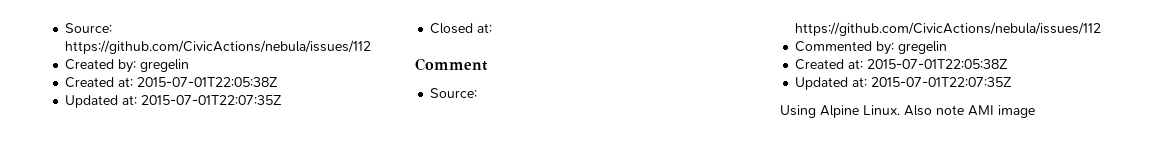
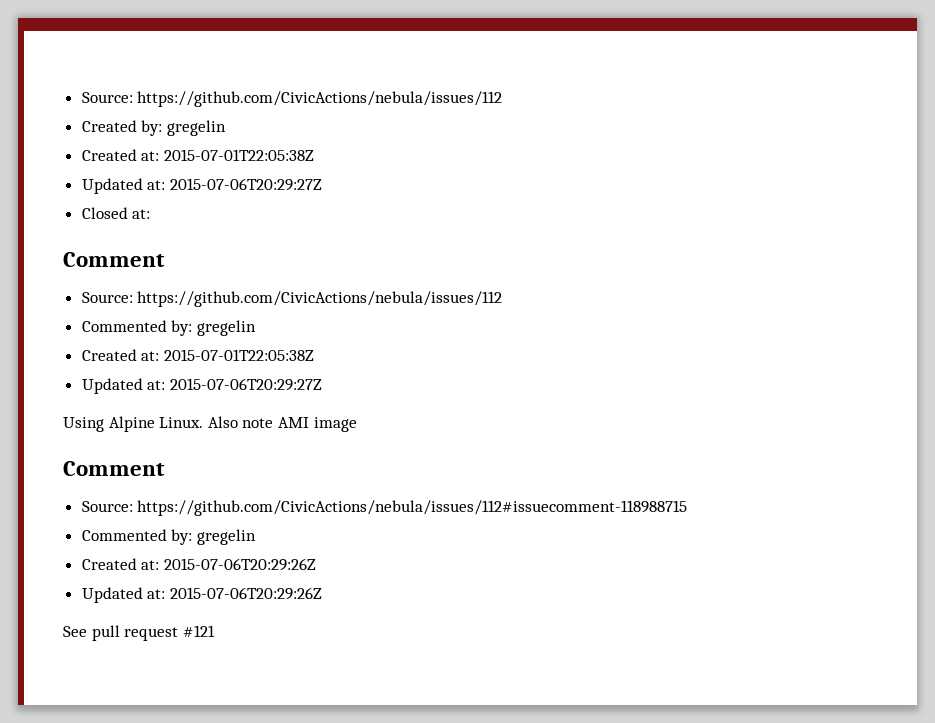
[141,95,283,105] 2015-07-01T22:07:35Z -> [169,178,322,191] 2015-07-06T20:29:27Z
[871,77,1013,87] 2015-07-01T22:07:35Z -> [169,378,322,391] 2015-07-06T20:29:27Z
(1035, 111) none -> [63,461,165,476] [81,500,688,516] [81,529,256,545] [81,558,316,571] [81,587,322,603] [63,625,215,641] // Comment // Source: https://github.com/CivicActions/nebula/issues/112#issuecomment-118988715 // Commented by: gregelin // Created at: 2015-07-06T20:29:26Z // Updated at: 2015-07-06T20:29:26Z // See pull request #121

